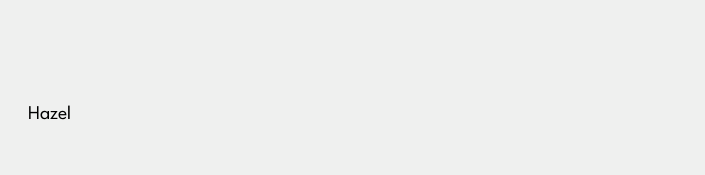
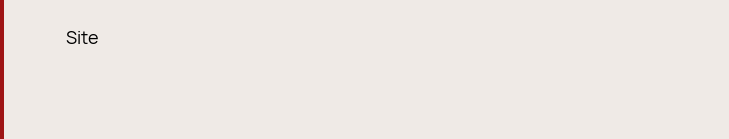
[28,105,71,120] Hazel -> [66,31,99,44] Site

